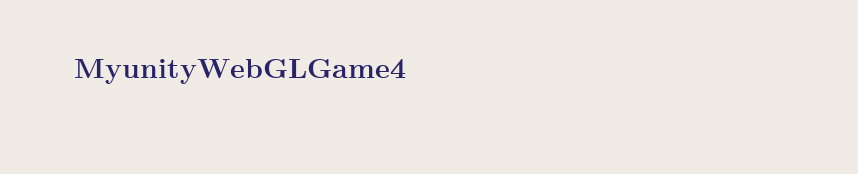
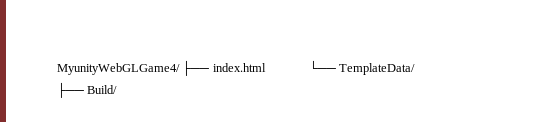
[74,59,406,84] MyunityWebGLGame4 -> [57,60,266,76] [57,82,118,98] [309,60,416,75] MyunityWebGLGame4/ ├── index.html // ├── Build/ // └── TemplateData/

